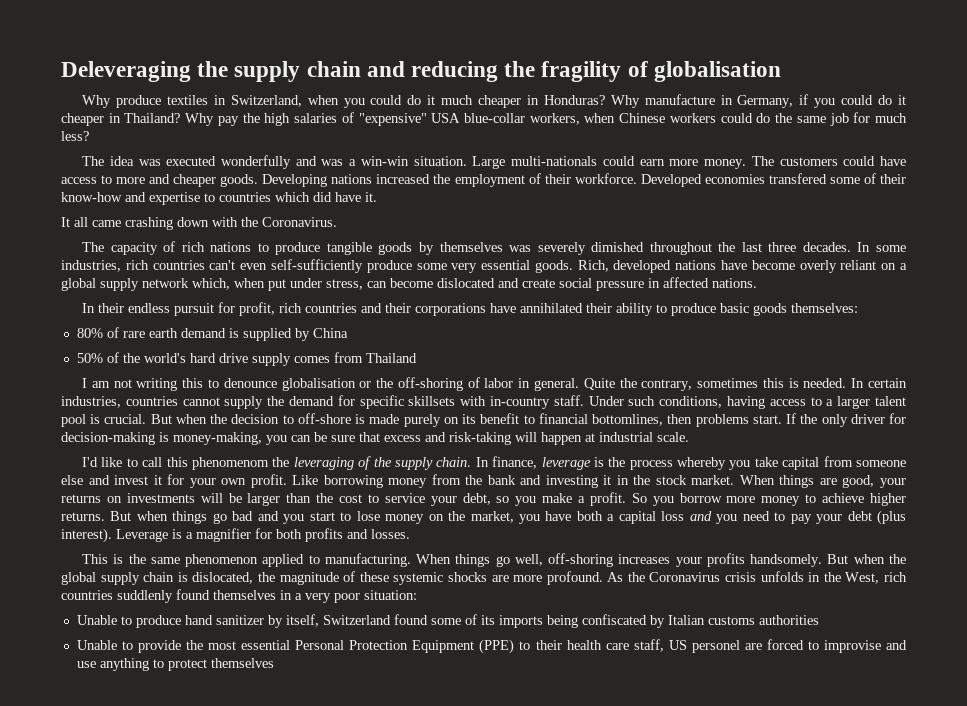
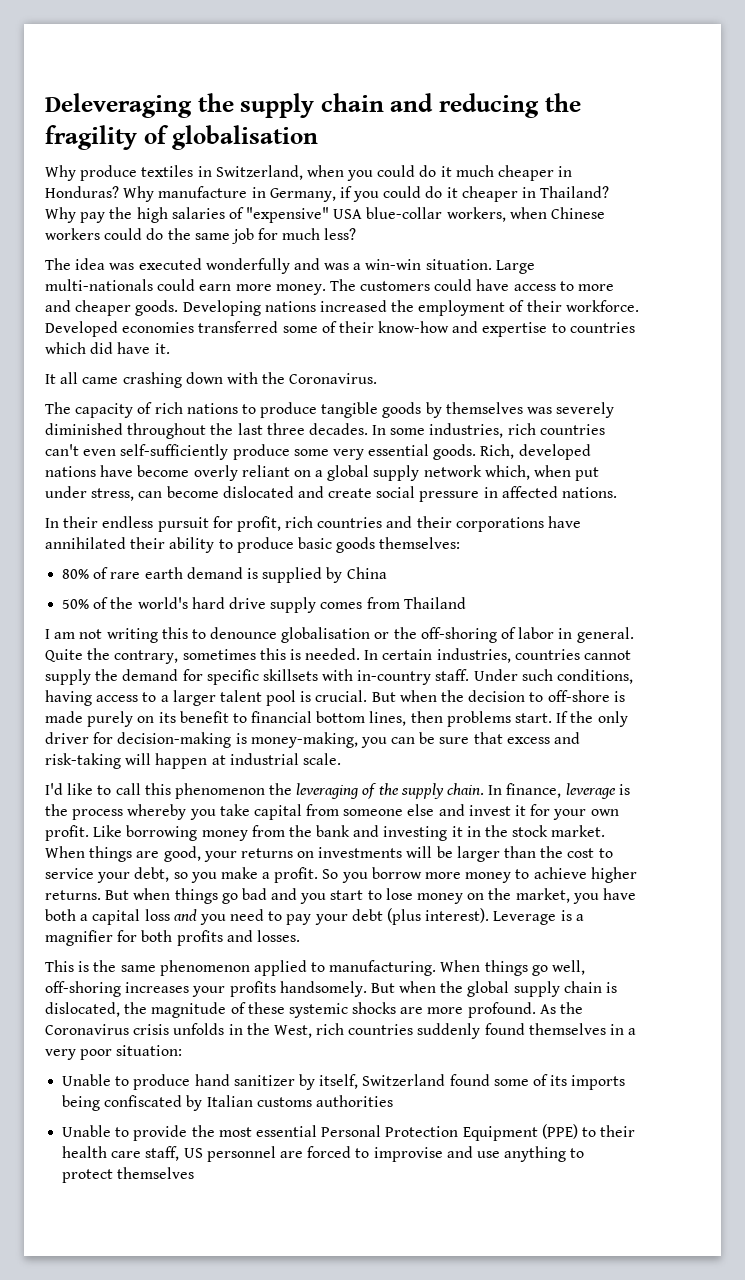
[768,173,827,184] transfered -> [198,321,279,333] transferred
[591,242,645,252] dimished -> [45,423,123,435] diminished
[592,414,664,426] bottomlines, -> [316,711,407,726] bottom lines,
[192,457,270,470] phenomenom -> [174,783,265,799] phenomenon
[117,590,173,603] suddlenly -> [417,1023,481,1039] suddenly
[691,640,740,653] personel -> [206,1146,276,1162] personnel

